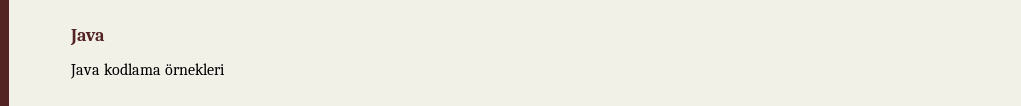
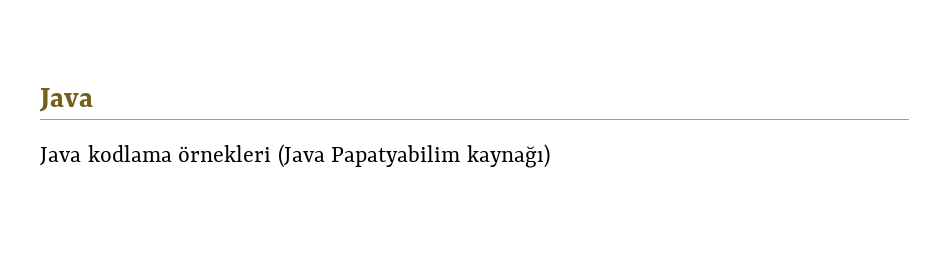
(226, 69) none -> [277,144,551,168] (Java Papatyabilim kaynağı)

